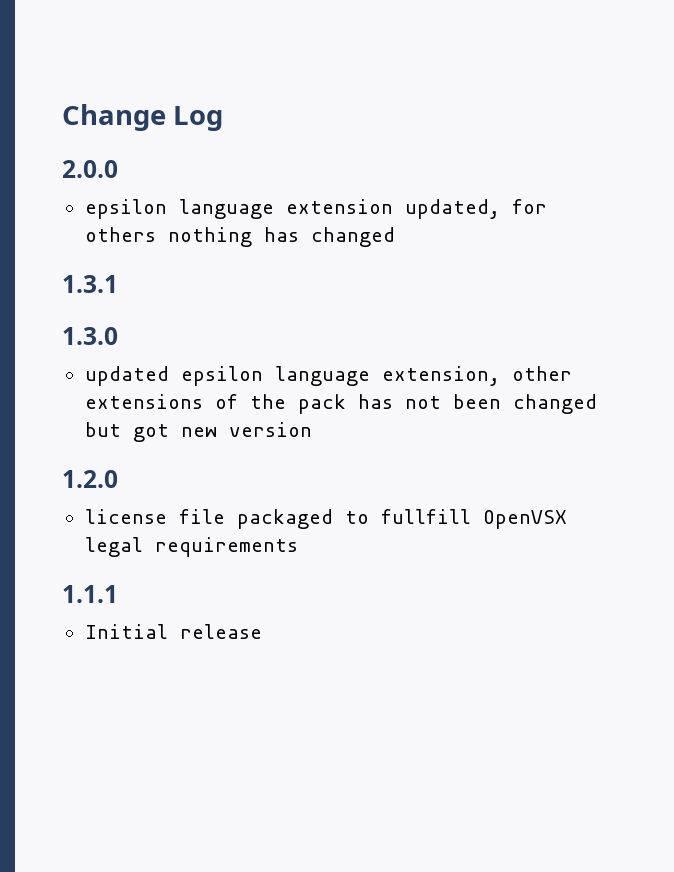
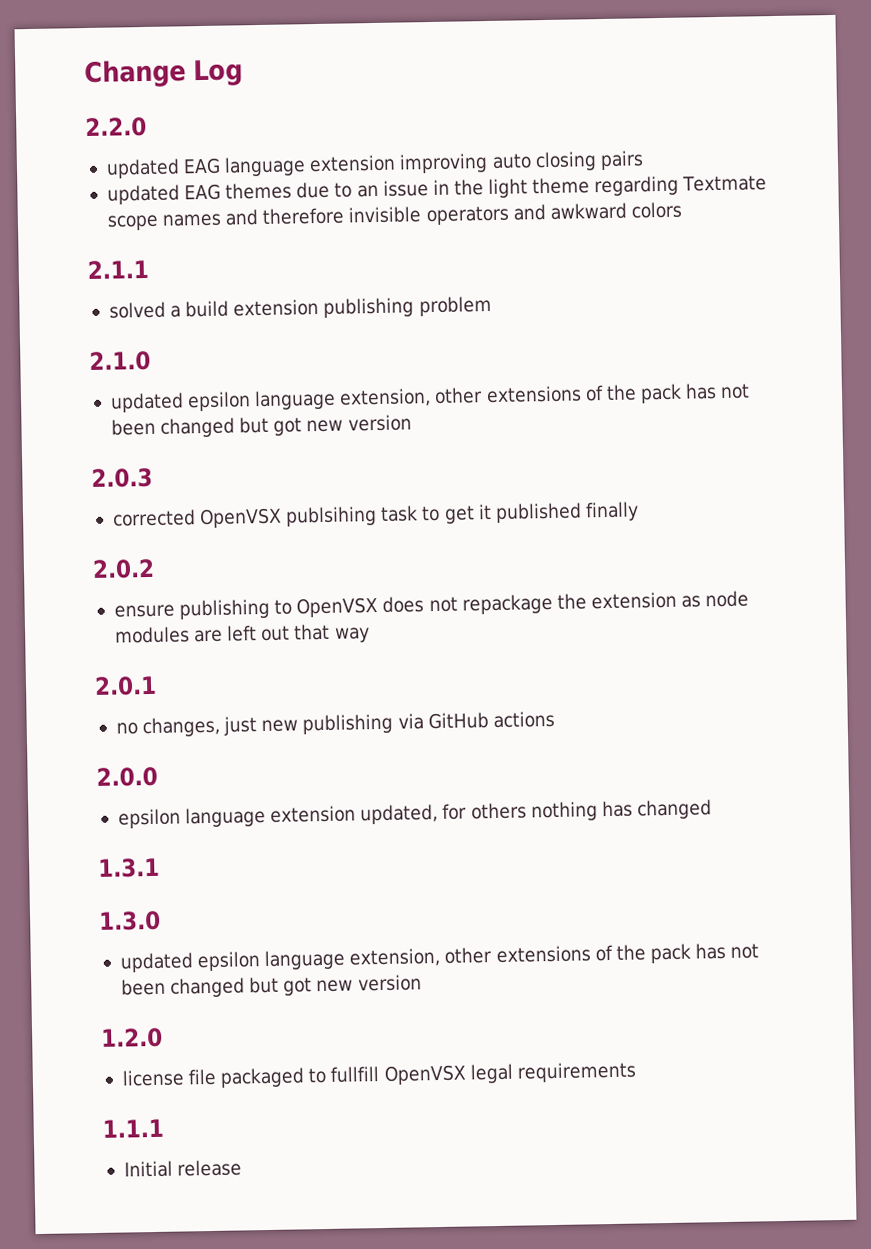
(224, 118) none -> [85,116,147,138] [105,150,644,179] [106,175,768,205] [106,201,682,231] [87,259,149,280] [108,295,492,319] [89,350,151,371] [109,383,751,413] [110,414,412,438] [91,467,153,488] [111,501,639,529] [92,558,155,579] [113,590,750,620] [114,623,370,644] [94,675,157,696] [115,710,555,738] // 2.2.0 // updated EAG language extension improving auto closing pairs // updated EAG themes due to an issue in the light theme regarding Textmate scope names and therefore invisible operators and awkward colors // 2.1.1 // solved a build extension publishing problem // 2.1.0 // updated epsilon language extension, other extensions of the pack has not been changed but got new version // 2.0.3 // corrected OpenVSX publsihing task to get it published finally // 2.0.2 // ensure publishing to OpenVSX does not repackage the extension as node modules are left out that way // 2.0.1 // no changes, just new publishing via GitHub actions

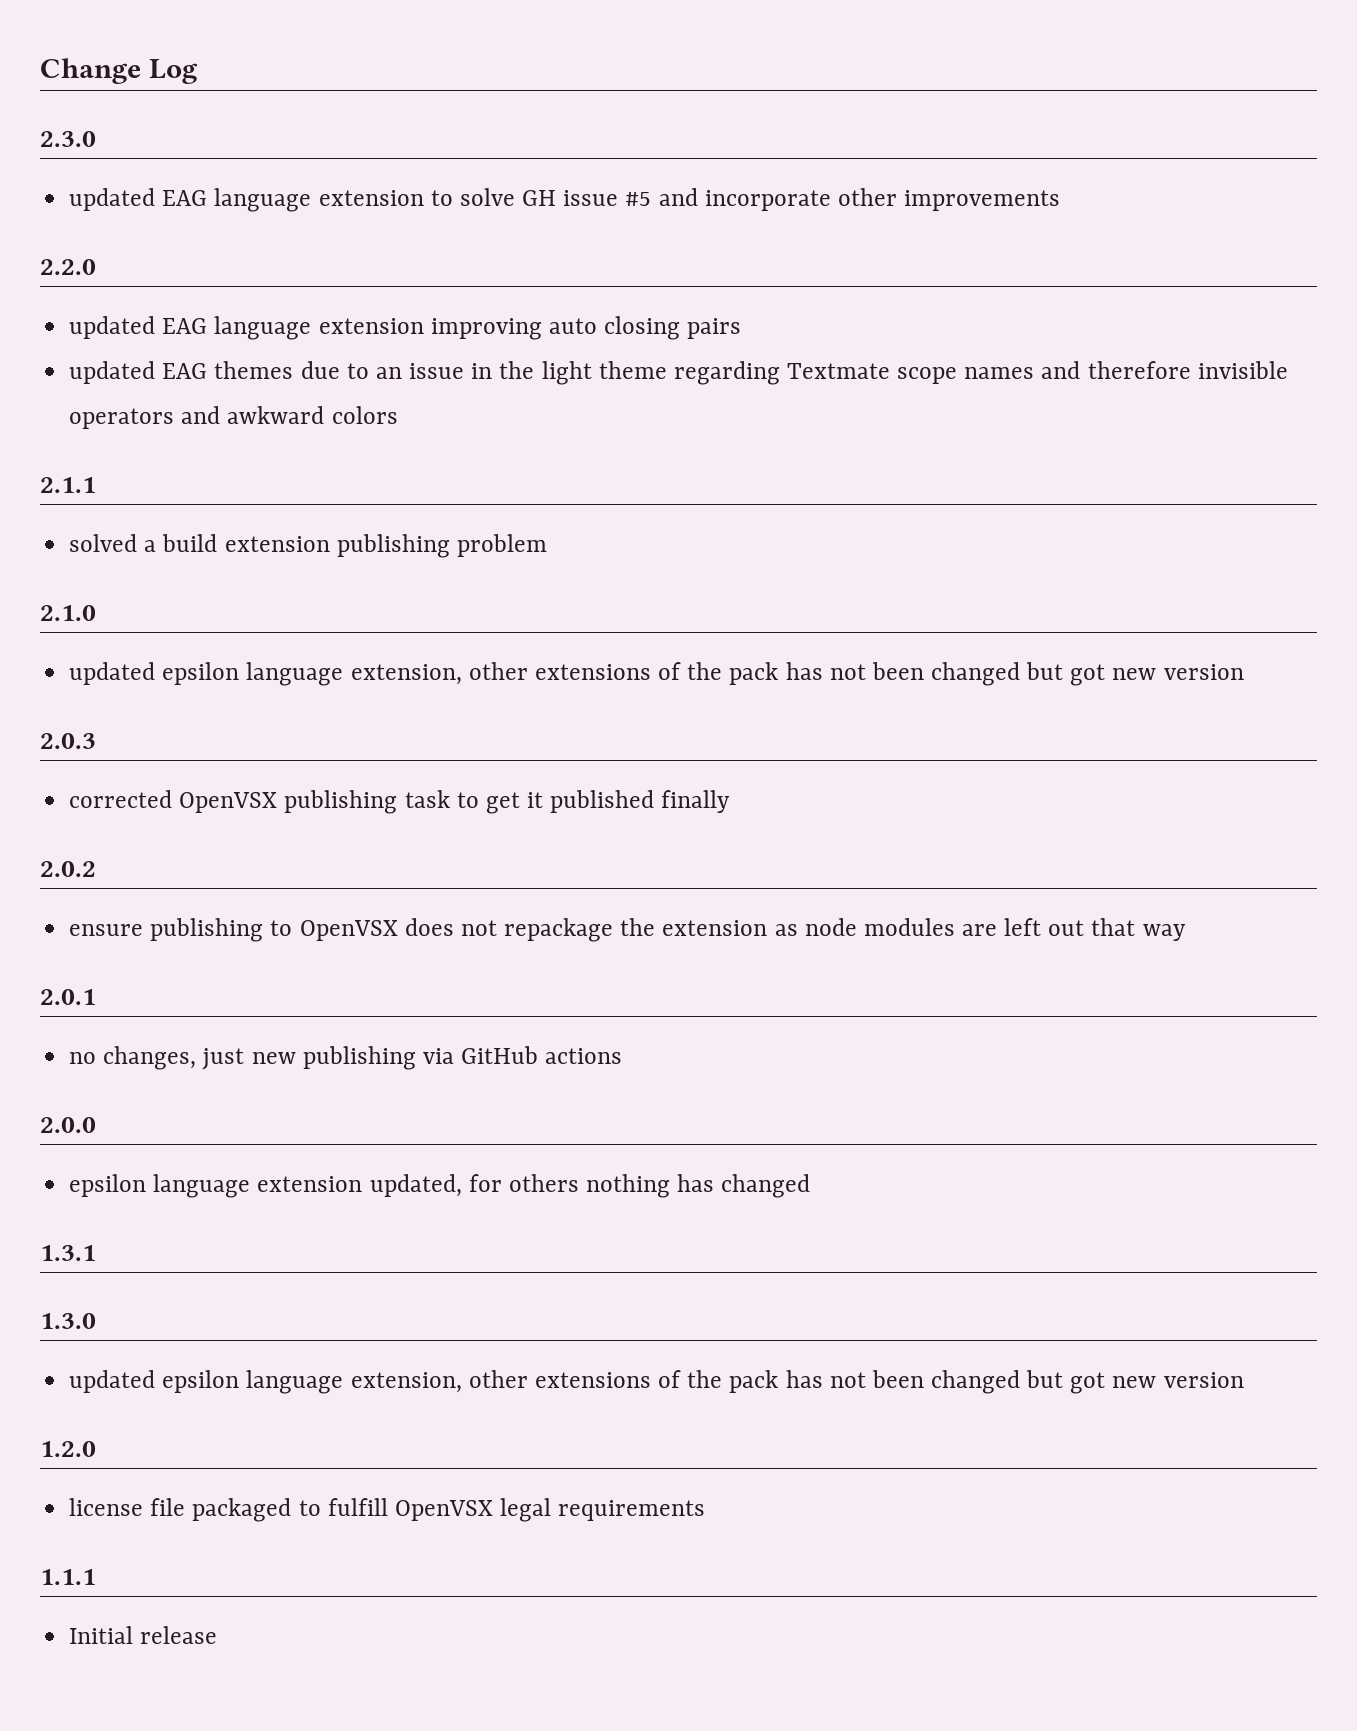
(243, 73) none -> [40,131,96,147] [69,188,1061,212] // 2.3.0 // updated EAG language extension to solve GH issue #5 and incorporate other improvements
[285,506,378,527] publsihing -> [284,790,398,814] publishing
[330,1066,380,1083] fullfill -> [327,1498,388,1516] fulfill

